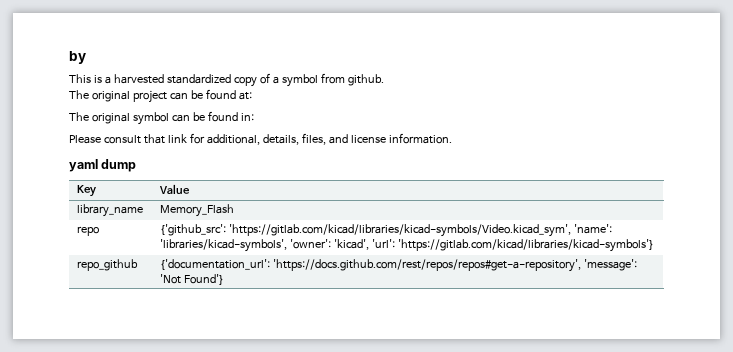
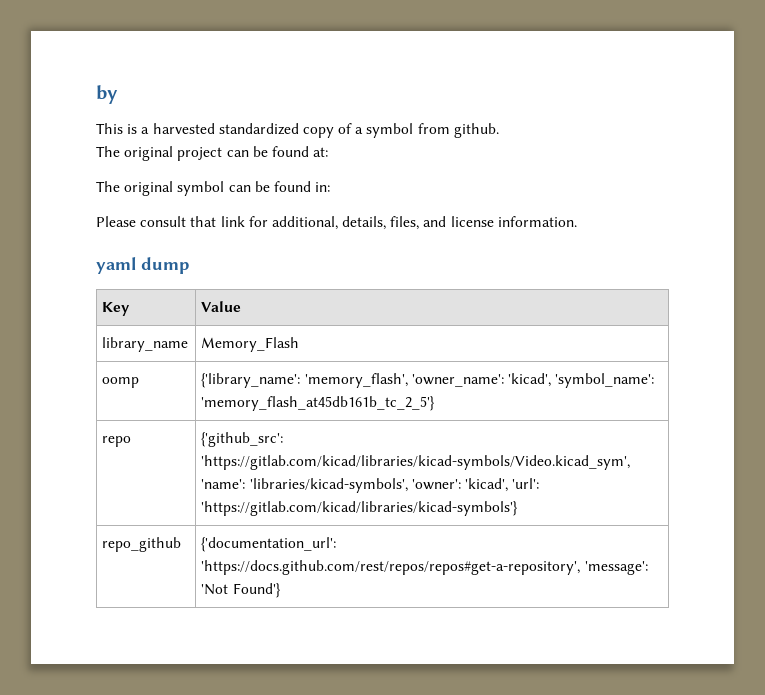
(235, 210) none -> [102,377,140,388] [201,373,655,388] [201,396,436,411] // oomp | {'library_name': 'memory_flash', 'owner_name': 'kicad', 'symbol_name': 'memory_flash_at45db161b_tc_2_5'}

